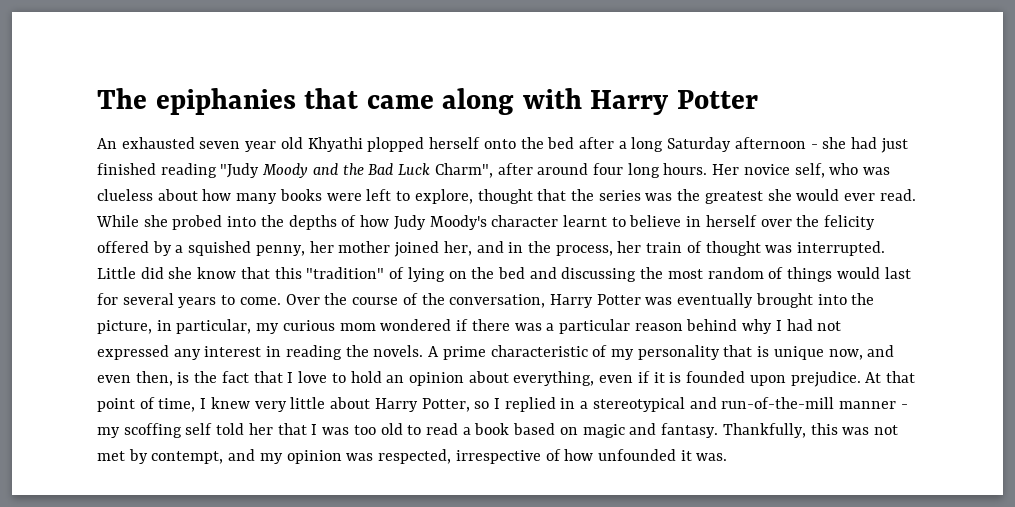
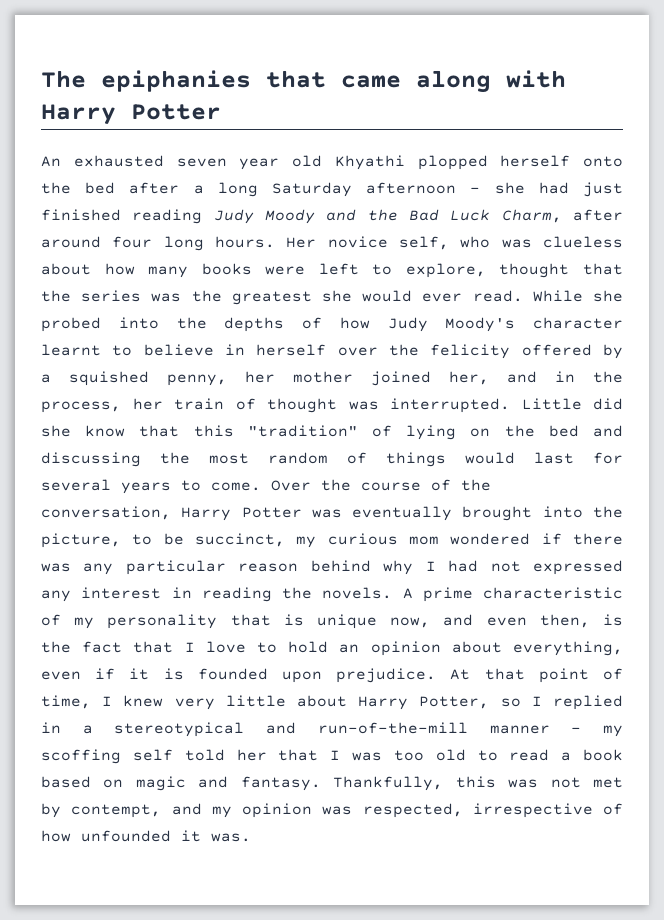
[220,163,260,178] "Judy -> [213,209,254,224] Judy
[434,163,493,178] Charm", -> [501,209,562,223] Charm,
[156,319,252,334] in particular, -> [132,533,285,547] to be succinct,
[546,323,555,331] a -> [83,563,114,575] any

